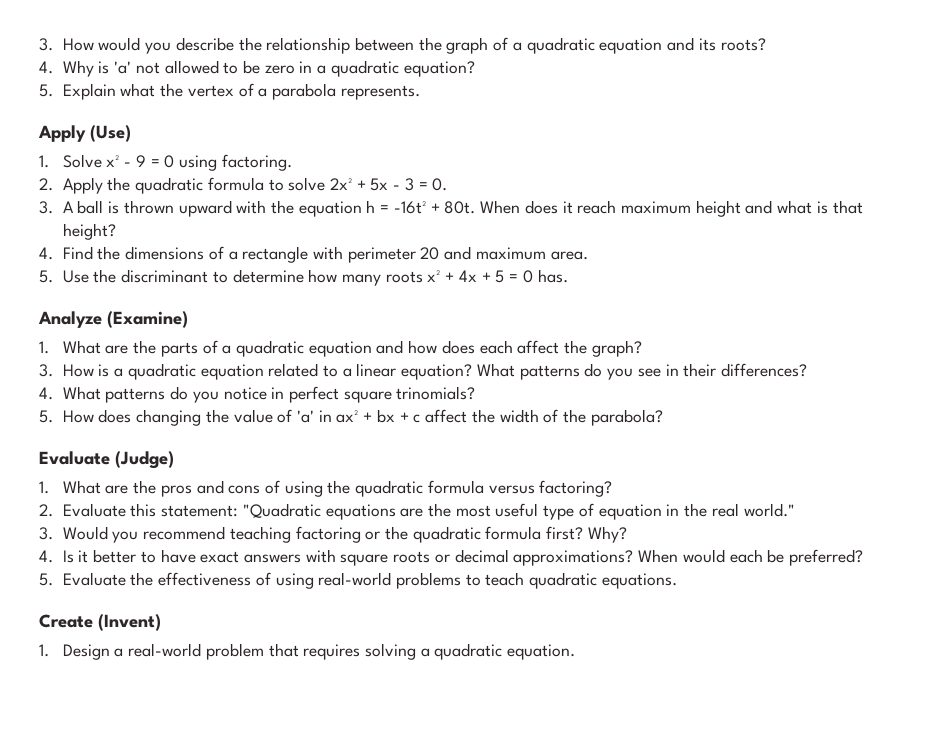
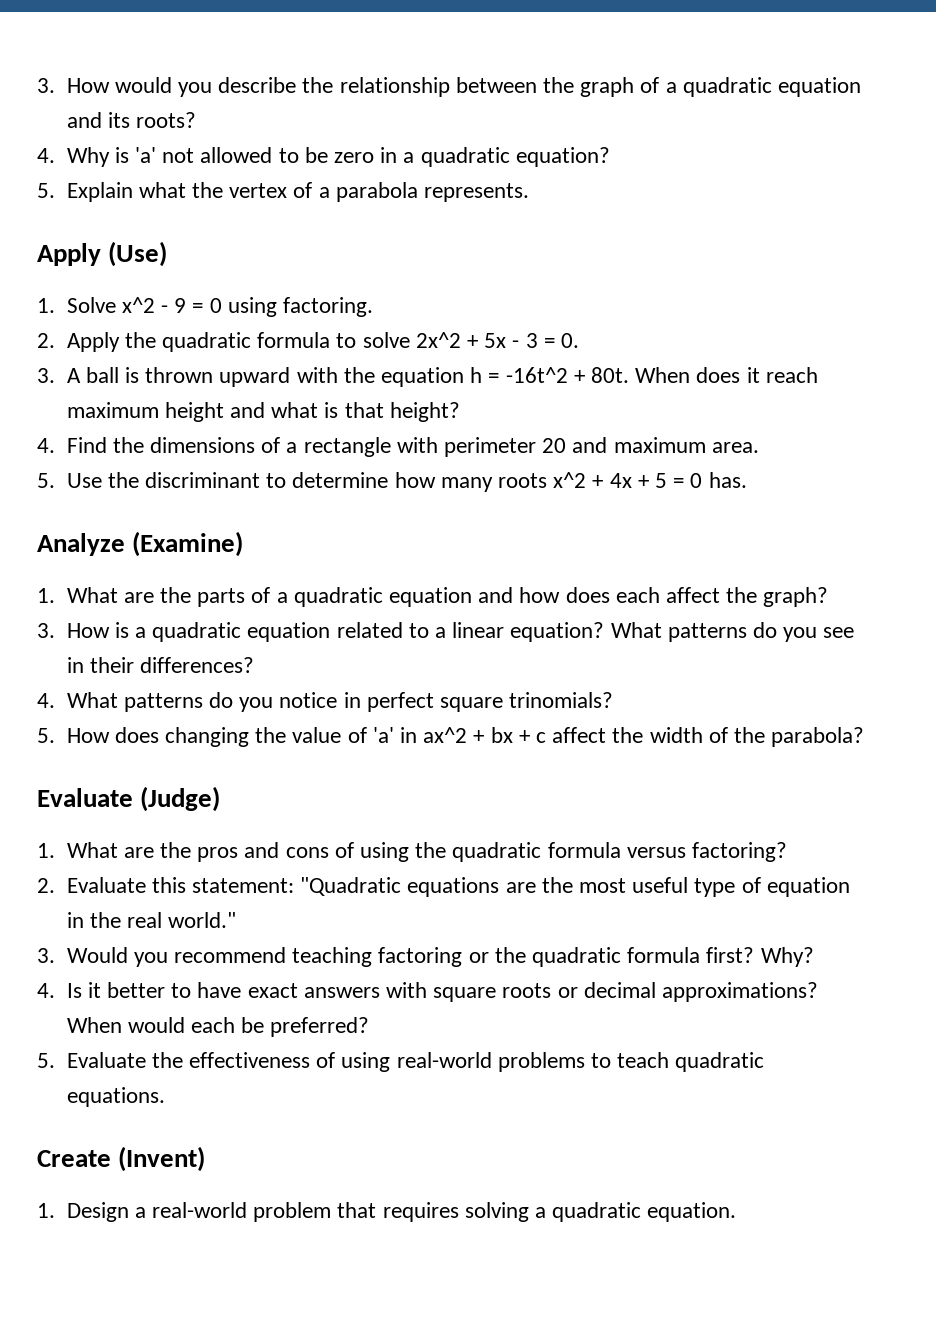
[106,155,120,167] x² -> [121,297,155,313] x^2
[330,178,353,190] 2x² -> [415,332,461,348] 2x^2
[393,201,426,214] -16t² -> [505,367,568,383] -16t^2
[427,270,441,282] x² -> [553,472,587,488] x^2
[336,410,359,423] ax² -> [423,727,468,743] ax^2

